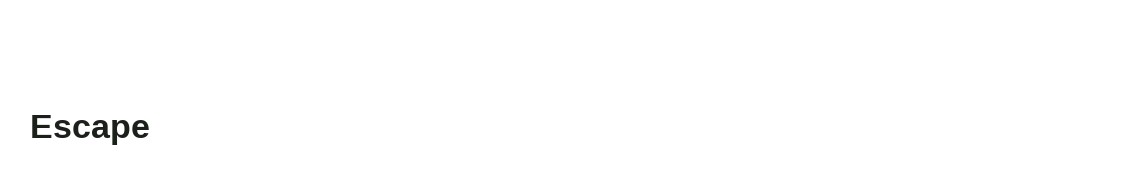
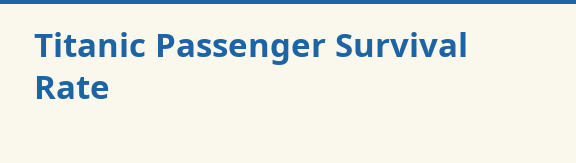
[30,115,150,145] Escape -> [34,32,468,65] [34,76,110,99] Titanic Passenger Survival Rate

